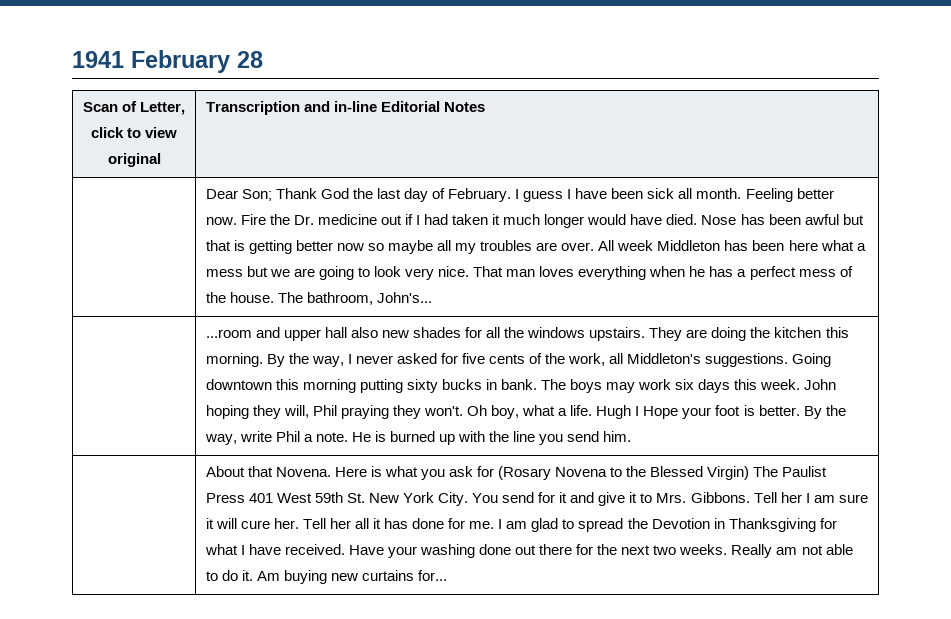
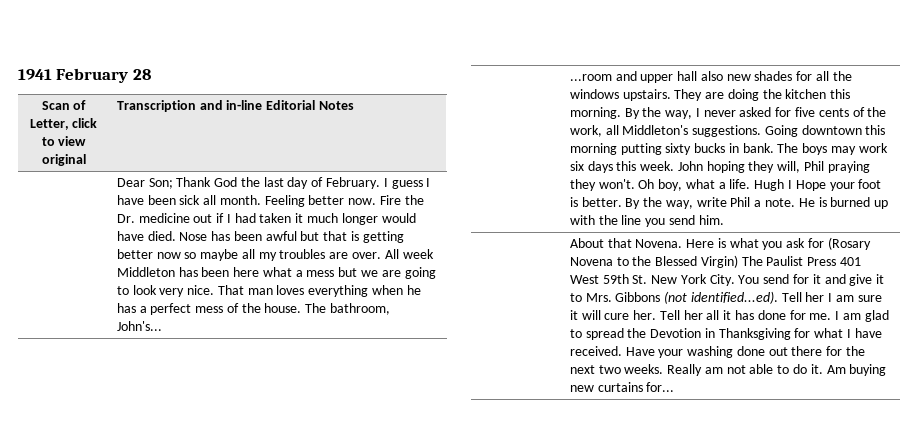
[690,492,750,503] Gibbons. -> [615,291,778,304] Gibbons (not identified...ed).

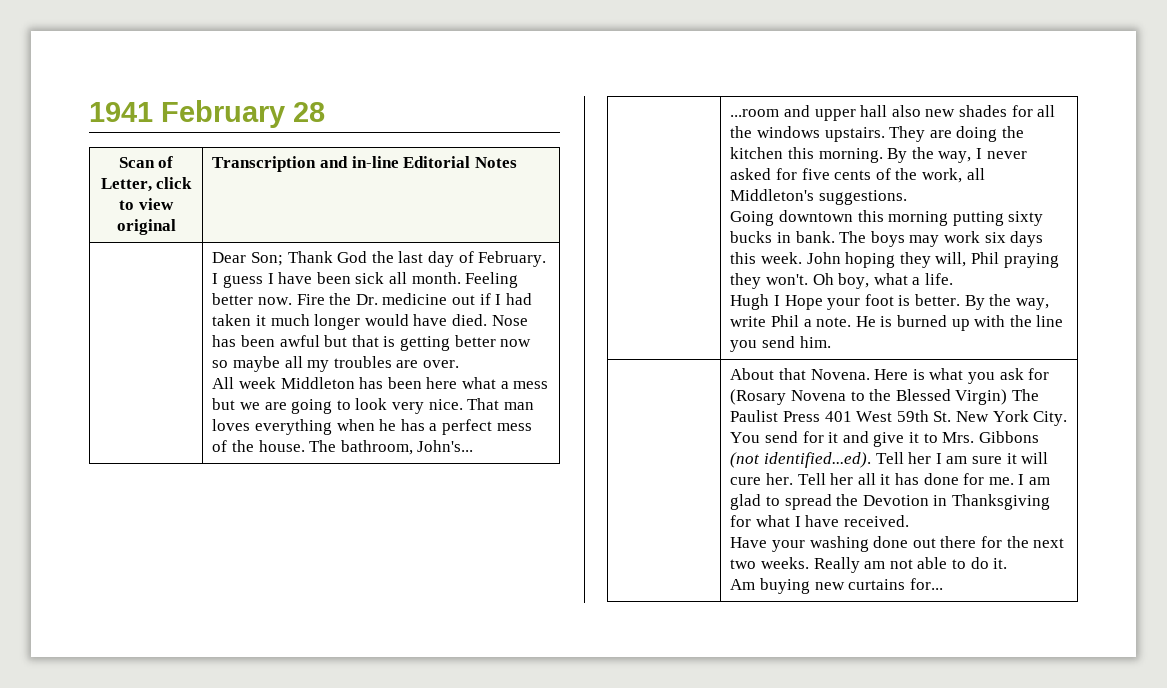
(382, 255) none -> (459, 364) //
(762, 131) none -> (907, 197) //
(751, 184) none -> (953, 279) //
(622, 351) none -> (909, 521) //
(823, 369) none -> (1008, 563) //

